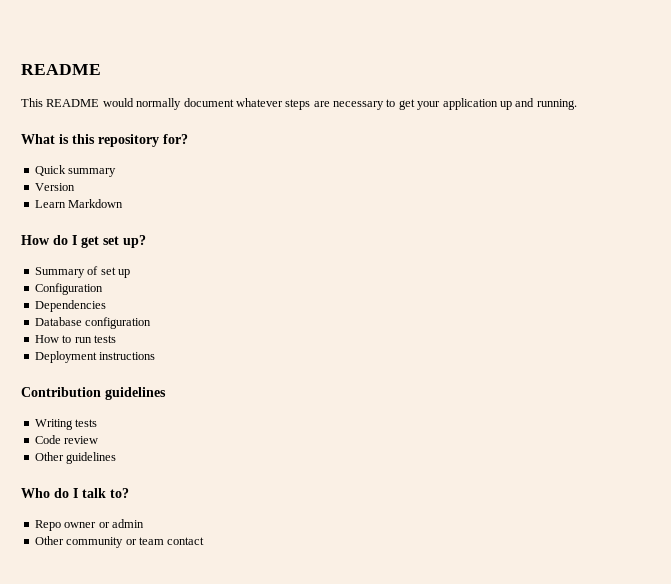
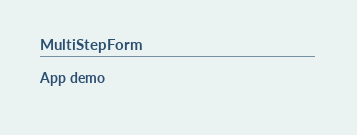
[21,64,101,75] [21,98,577,110] [21,134,188,147] [34,165,117,177] [34,183,75,191] [34,199,124,208] [21,235,146,248] [34,266,130,278] [34,283,103,295] [34,300,106,312] [34,317,152,329] [34,335,116,343] [34,351,156,363] [21,387,166,400] [34,419,98,430] [34,435,99,444] [34,452,117,464] [21,488,129,498] [34,519,144,531] [34,536,205,548] README // This README would normally document whatever steps are necessary to get your application up and running. // What is this repository for? // Quick summary // Version // Learn Markdown // How do I get set up? // Summary of set up // Configuration // Dependencies // Database configuration // How to run tests // Deployment instructions // Contribution guidelines // Writing tests // Code review // Other guidelines // Who do I talk to? // Repo owner or admin // Other community or team contact -> [40,39,143,53] [39,72,105,86] MultiStepForm // App demo

